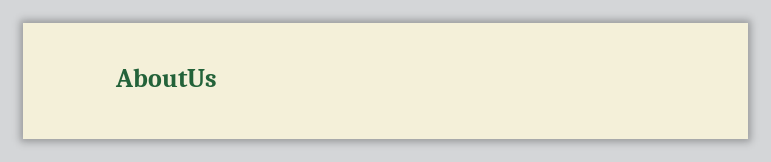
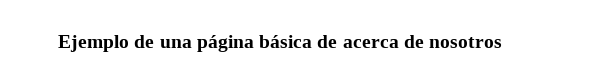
[115,68,217,87] AboutUs -> [58,35,503,52] Ejemplo de una página básica de acerca de nosotros

